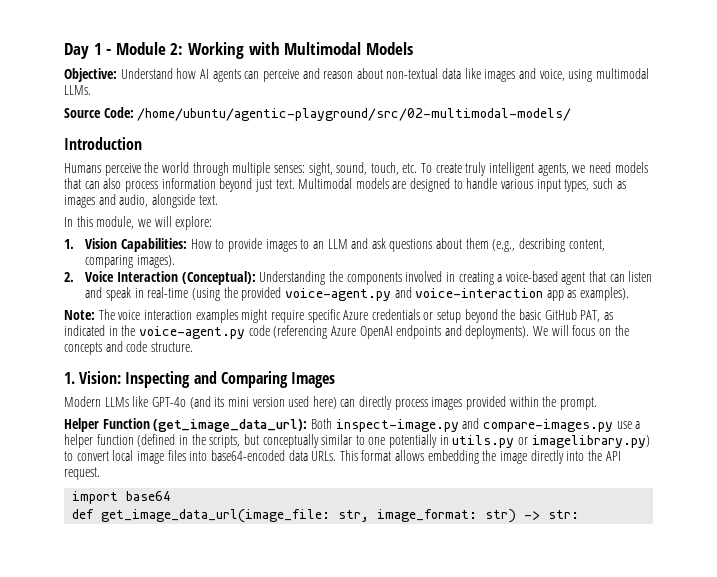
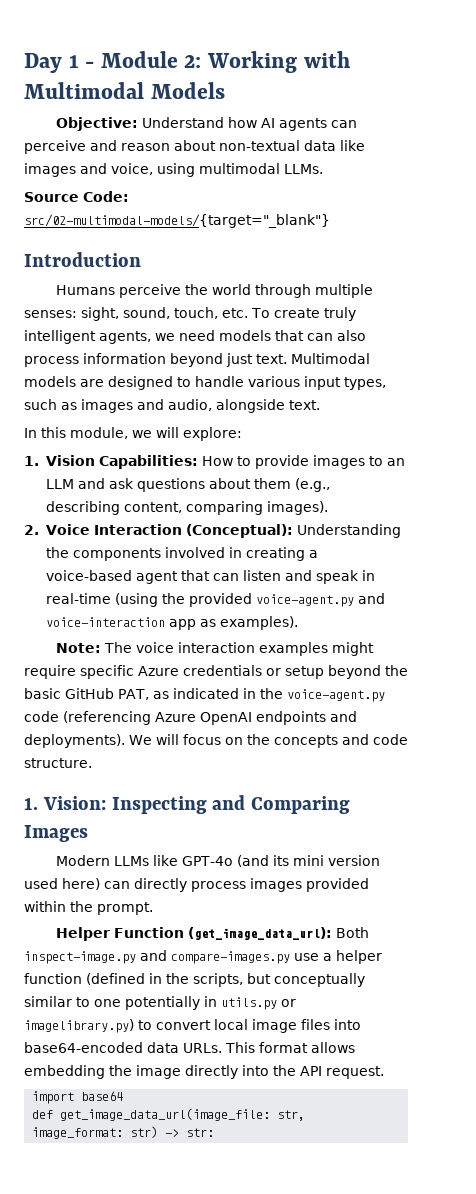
[137,108,572,121] /home/ubuntu/agentic-playground/src/02-multimodal-models/ -> [24,214,330,228] src/02-multimodal-models/{target="_blank"}

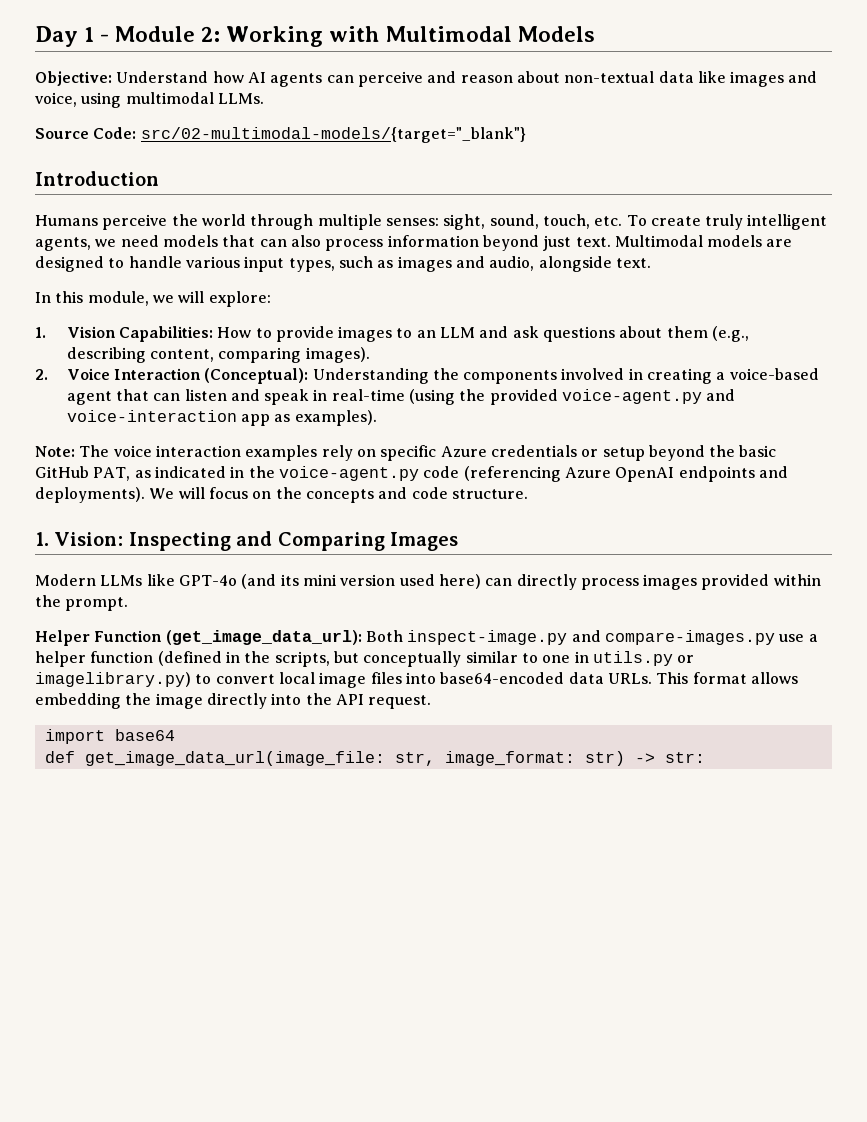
[331,642,374,656] [24,665,76,679] might require -> [321,445,376,461] rely on
[125,996,200,1010] potentially -> (571, 659) none

